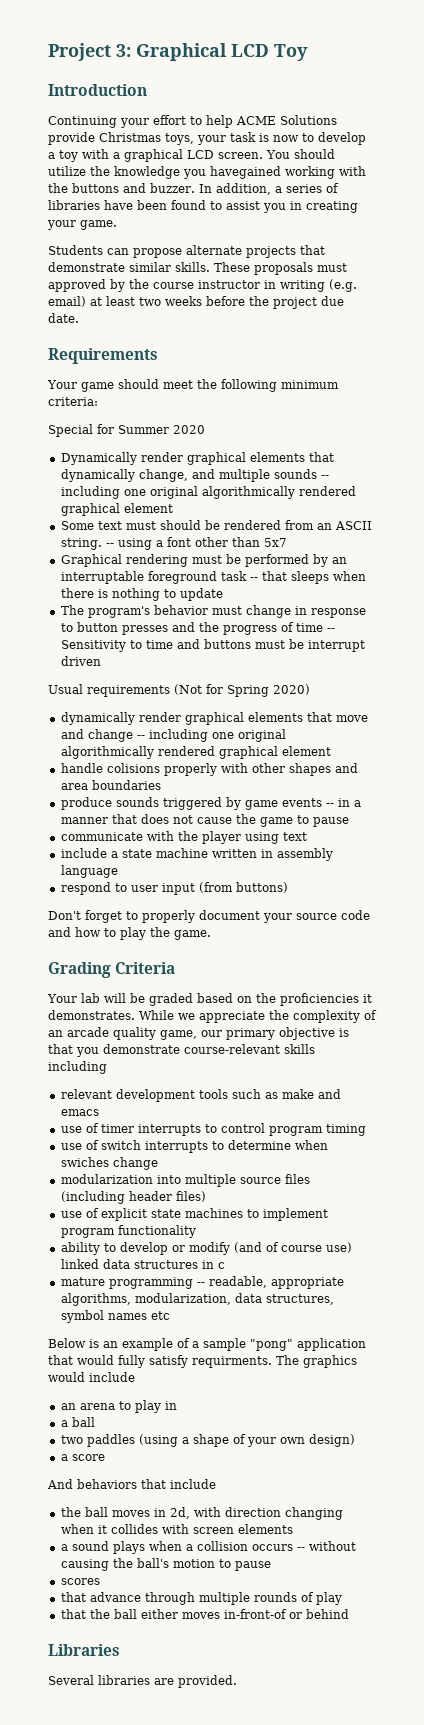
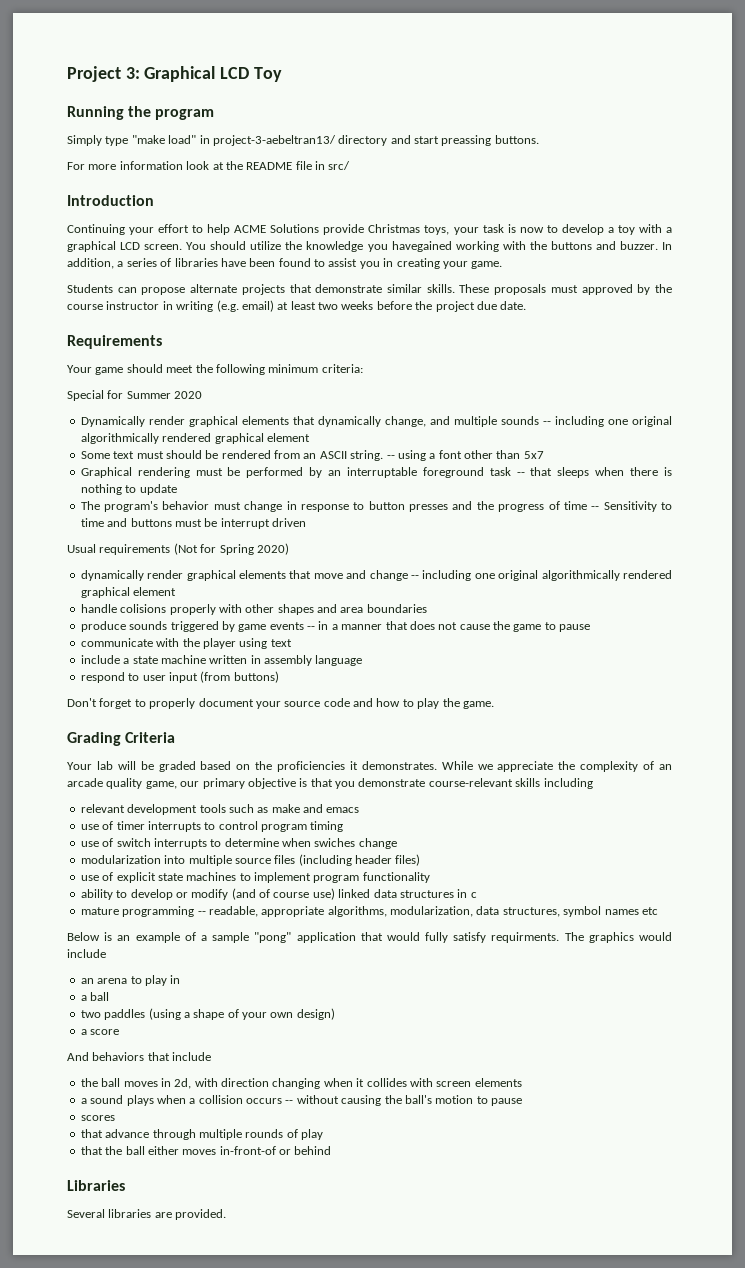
(308, 52) none -> [67,106,215,120] [67,135,539,146] [67,161,351,170] // Running the program // Simply type "make load" in project-3-aebeltran13/ directory and start preassing buttons. // For more information look at the README file in src/

